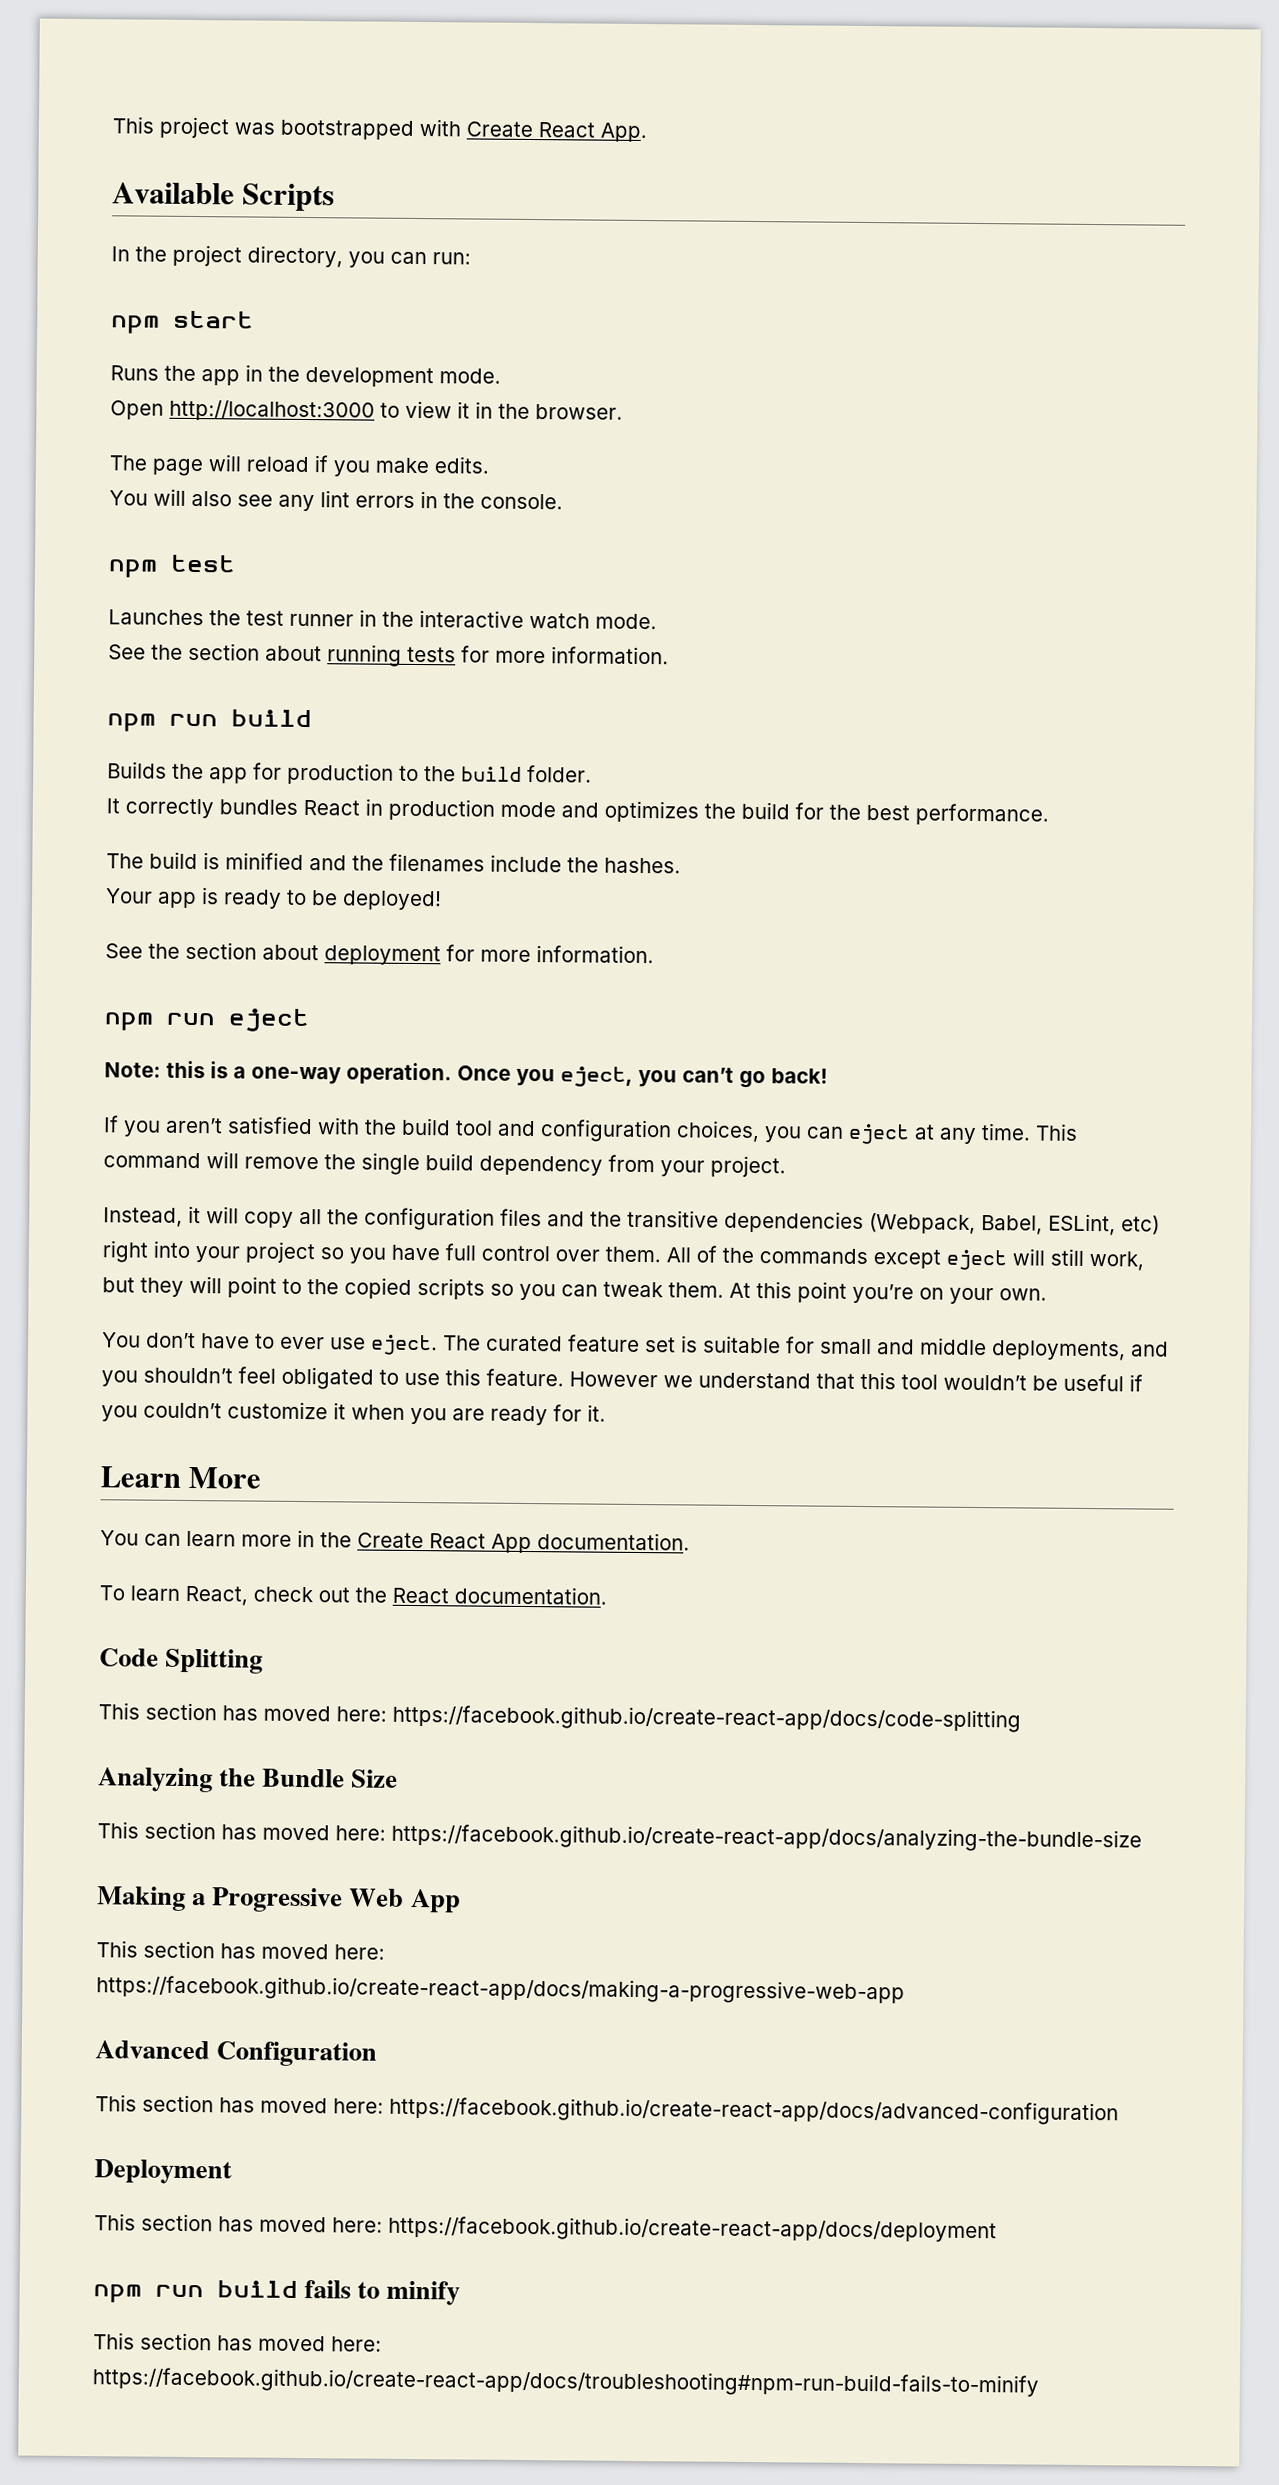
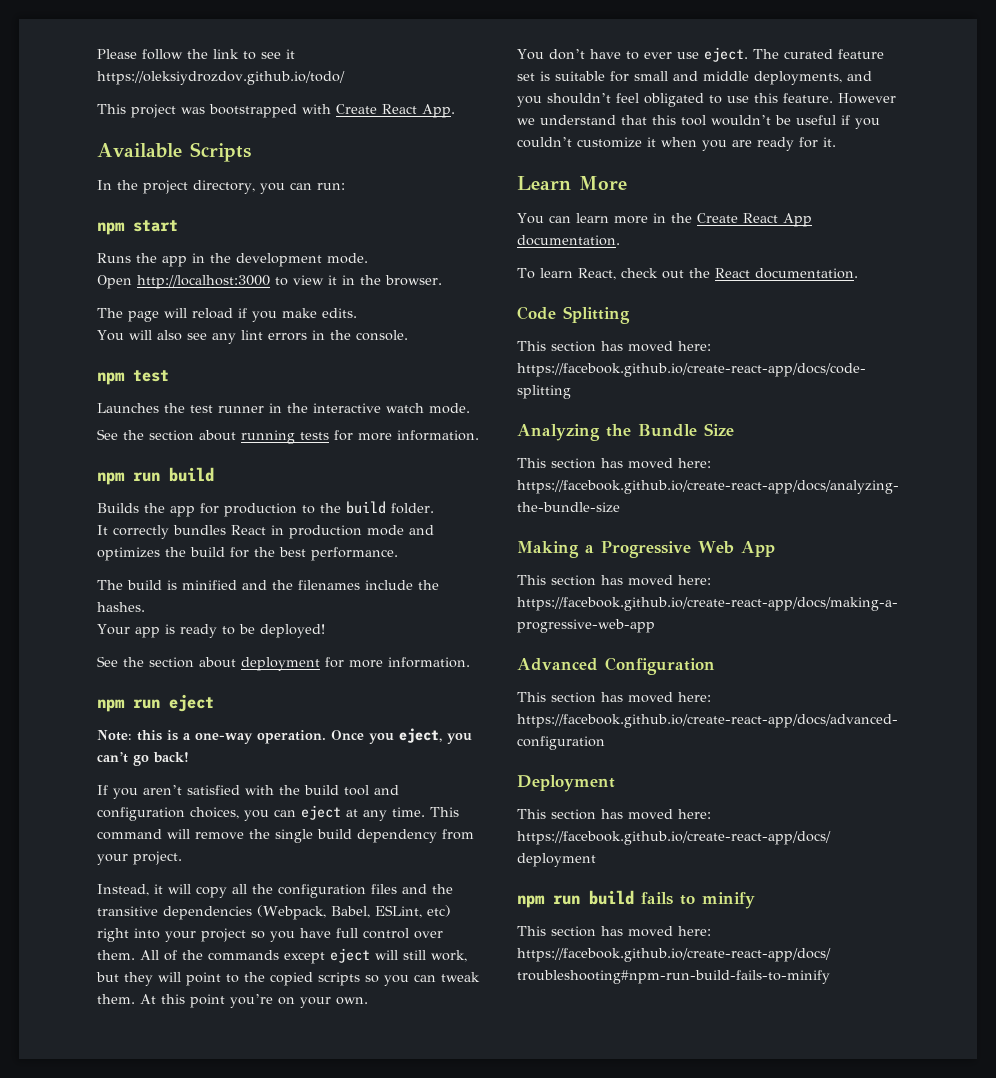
(112, 125) none -> [97,49,295,60] [97,71,345,85] Please follow the link to see it https://oleksiydrozdov.github.io/todo/ //

